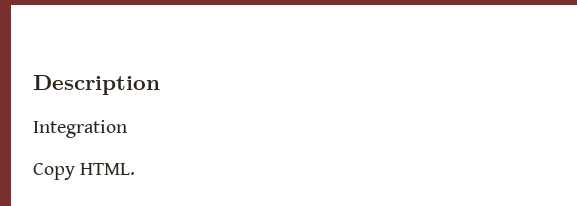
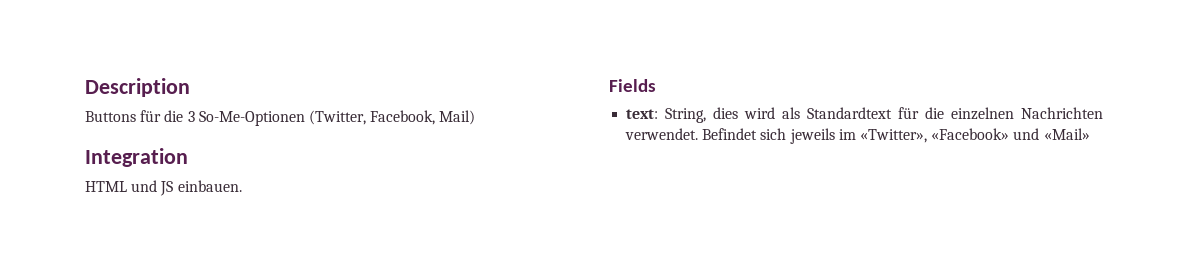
[33,120,127,138] [33,163,136,180] Integration // Copy HTML. -> [85,110,476,126] [85,148,188,167] [85,180,242,196] [609,79,656,92] [626,107,1103,123] [625,128,1090,144] Buttons für die 3 So-Me-Optionen (Twitter, Facebook, Mail) // Integration // HTML und JS einbauen. // Fields // text: String, dies wird als Standardtext für die einzelnen Nachrichten verwendet. Befindet sich jeweils im «Twitter», «Facebook» und «Mail»

